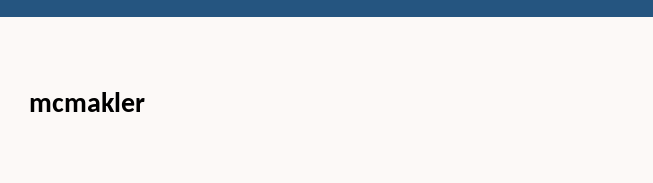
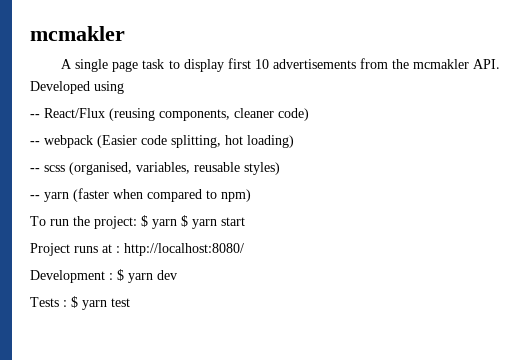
[29,92,145,112] mcmakler -> [30,26,125,41] [61,58,501,72] [30,81,124,94] [30,108,309,121] [30,135,294,148] [30,162,280,175] [30,188,251,202] [30,215,245,229] [30,243,244,256] [30,269,177,283] [30,296,130,310] mcmakler // A single page task to display first 10 advertisements from the mcmakler API. Developed using // -- React/Flux (reusing components, cleaner code) // -- webpack (Easier code splitting, hot loading) // -- scss (organised, variables, reusable styles) // -- yarn (faster when compared to npm) // To run the project: $ yarn $ yarn start // Project runs at : http://localhost:8080/ // Development : $ yarn dev // Tests : $ yarn test

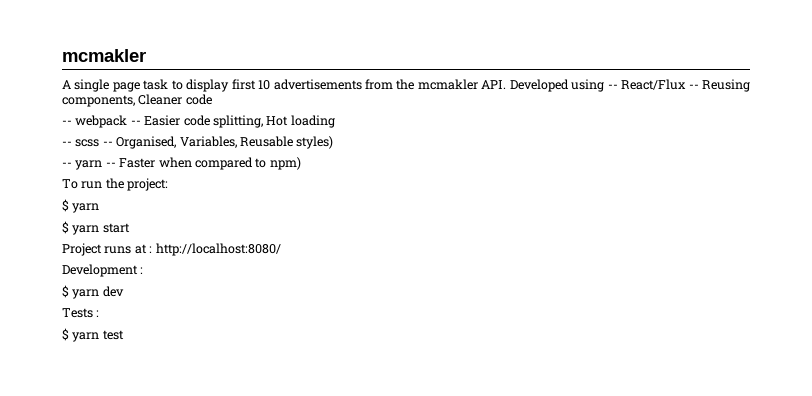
(124, 87) // -> (605, 85) none
[109,108,309,121] [30,135,294,148] [30,162,240,175] (reusing components, cleaner code) // -- webpack (Easier code splitting, hot loading) // -- scss (organised, variables, reusable -> [688,79,751,92] [62,94,212,107] [62,115,335,128] [62,136,293,149] -- Reusing components, Cleaner code // -- webpack -- Easier code splitting, Hot loading // -- scss -- Organised, Variables, Reusable
[73,188,109,202] (faster -> [105,158,156,168] -- Faster
[141,215,177,229] $ yarn -> [62,199,100,213] // $ yarn //
(113, 276) none -> (144, 270) //
(67, 303) none -> (100, 313) //

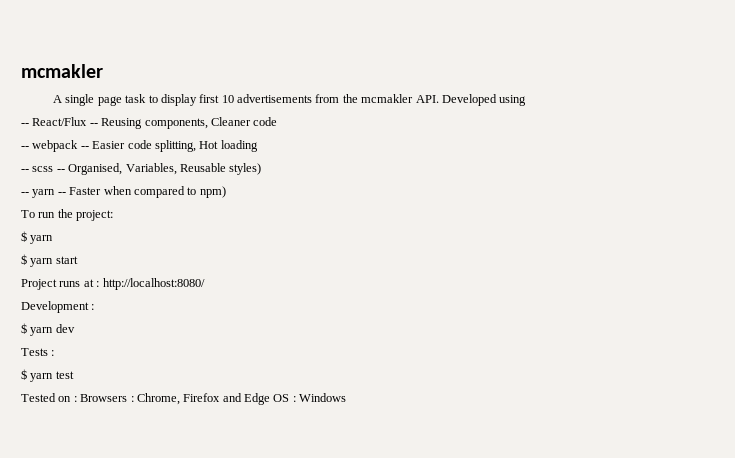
(605, 85) none -> (527, 100) //
(124, 335) none -> [21,393,347,405] // Tested on : Browsers : Chrome, Firefox and Edge OS : Windows

